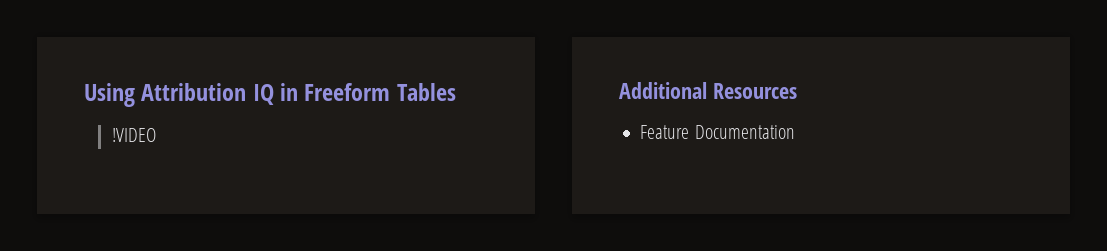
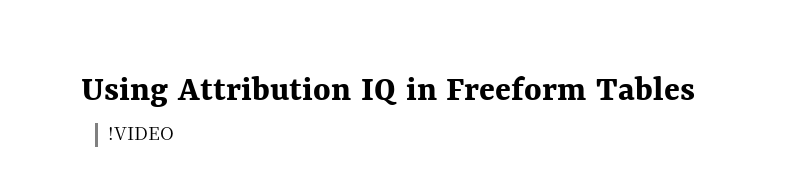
[619,82,797,99] [640,125,795,139] // Additional Resources // Feature Documentation -> (175, 133) none

